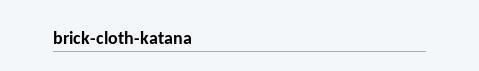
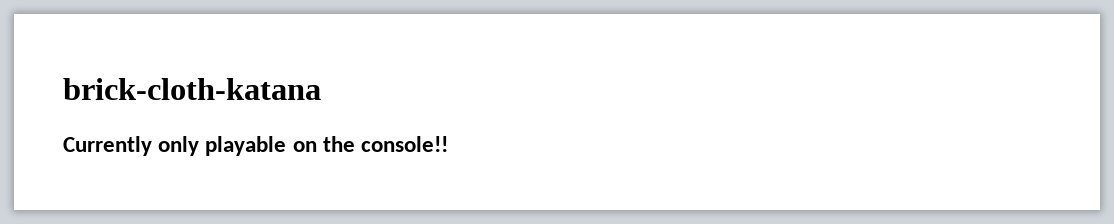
(192, 37) none -> [63,136,449,156] // Currently only playable on the console!!

